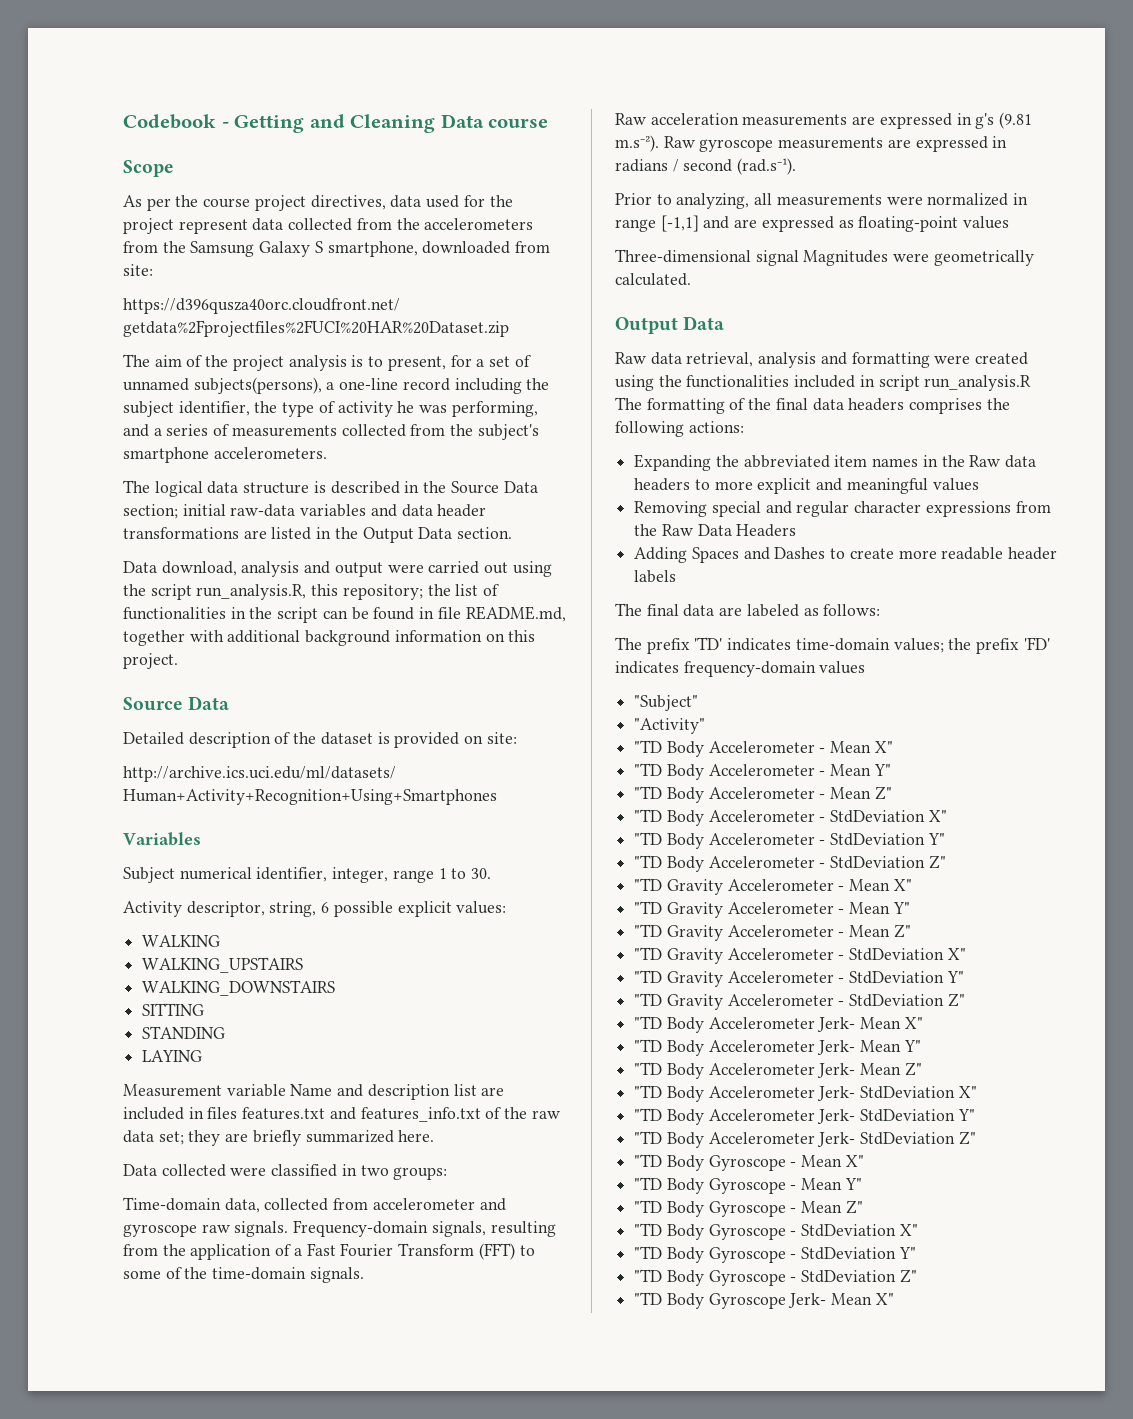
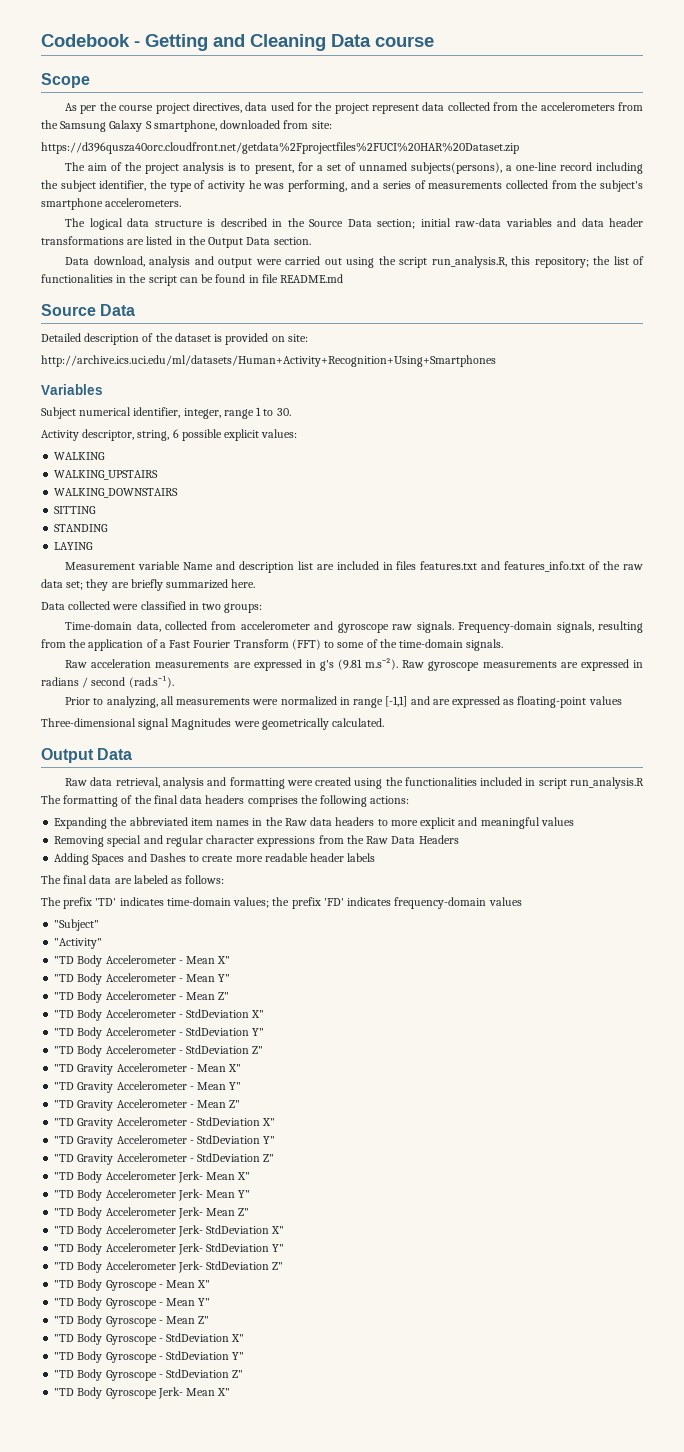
[465,606,566,622] [123,630,536,646] [123,653,178,669] README.md, together with additional background information on this project. -> [280,274,344,283] README.md

